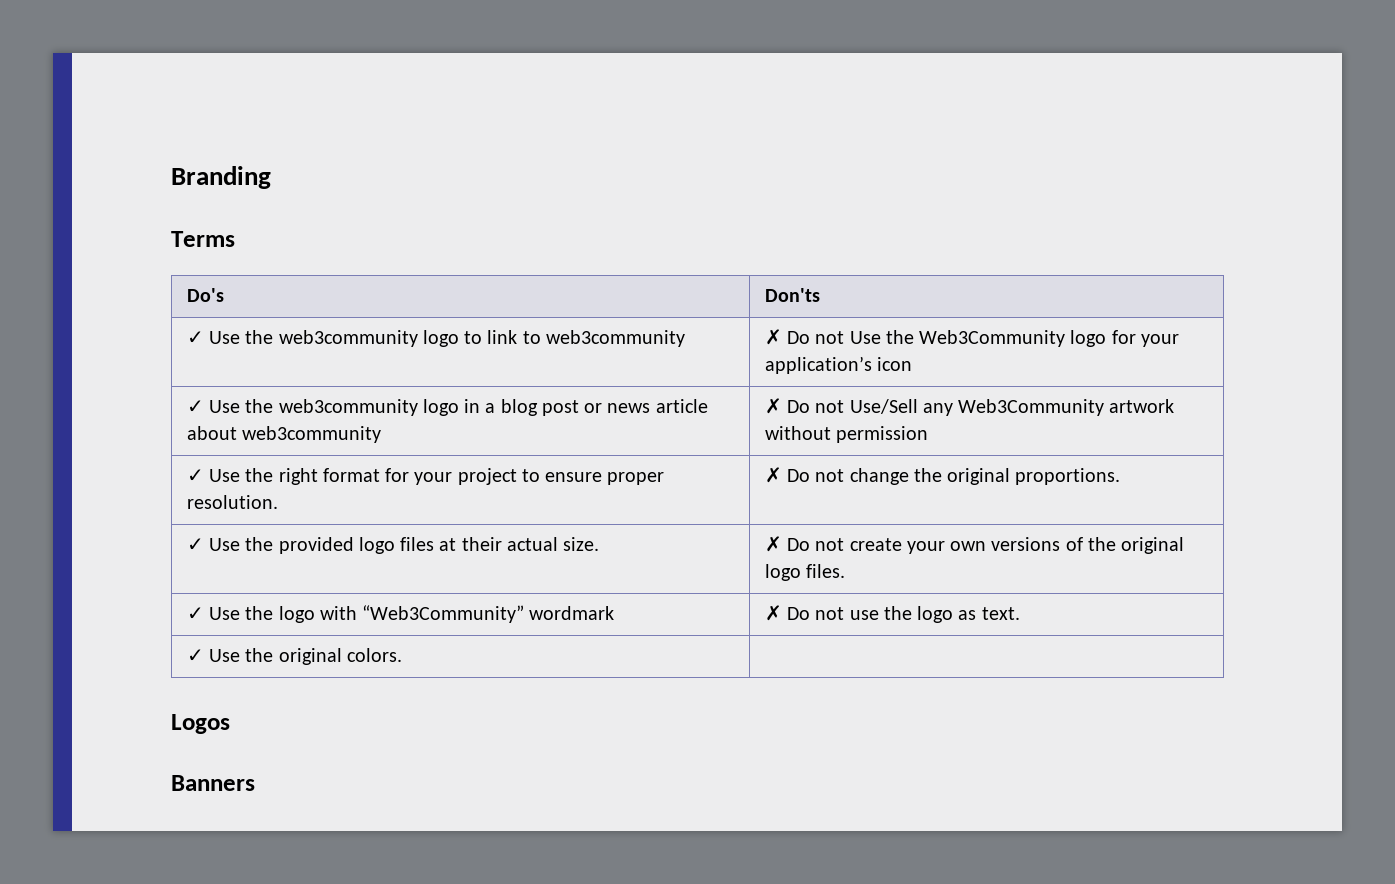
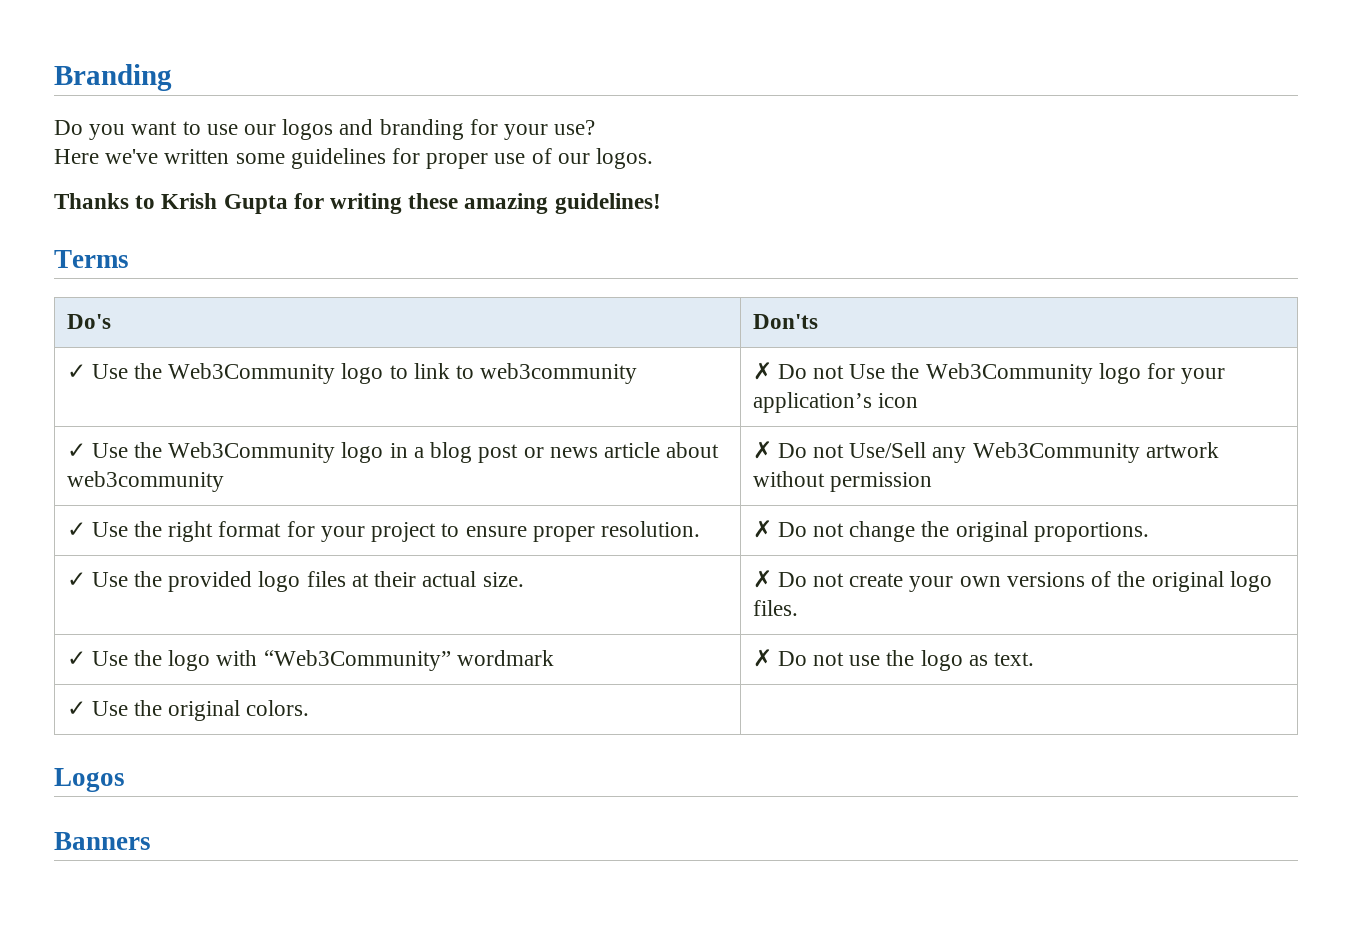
(271, 177) none -> [54,119,596,140] [54,148,654,169] [54,193,661,214] // Do you want to use our logos and branding for your use? // Here we've written some guidelines for proper use of our logos. // Thanks to Krish Gupta for writing these amazing guidelines!
[278,330,418,347] web3community -> [168,363,336,384] Web3Community
[278,399,418,416] web3community -> [168,442,336,463] Web3Community

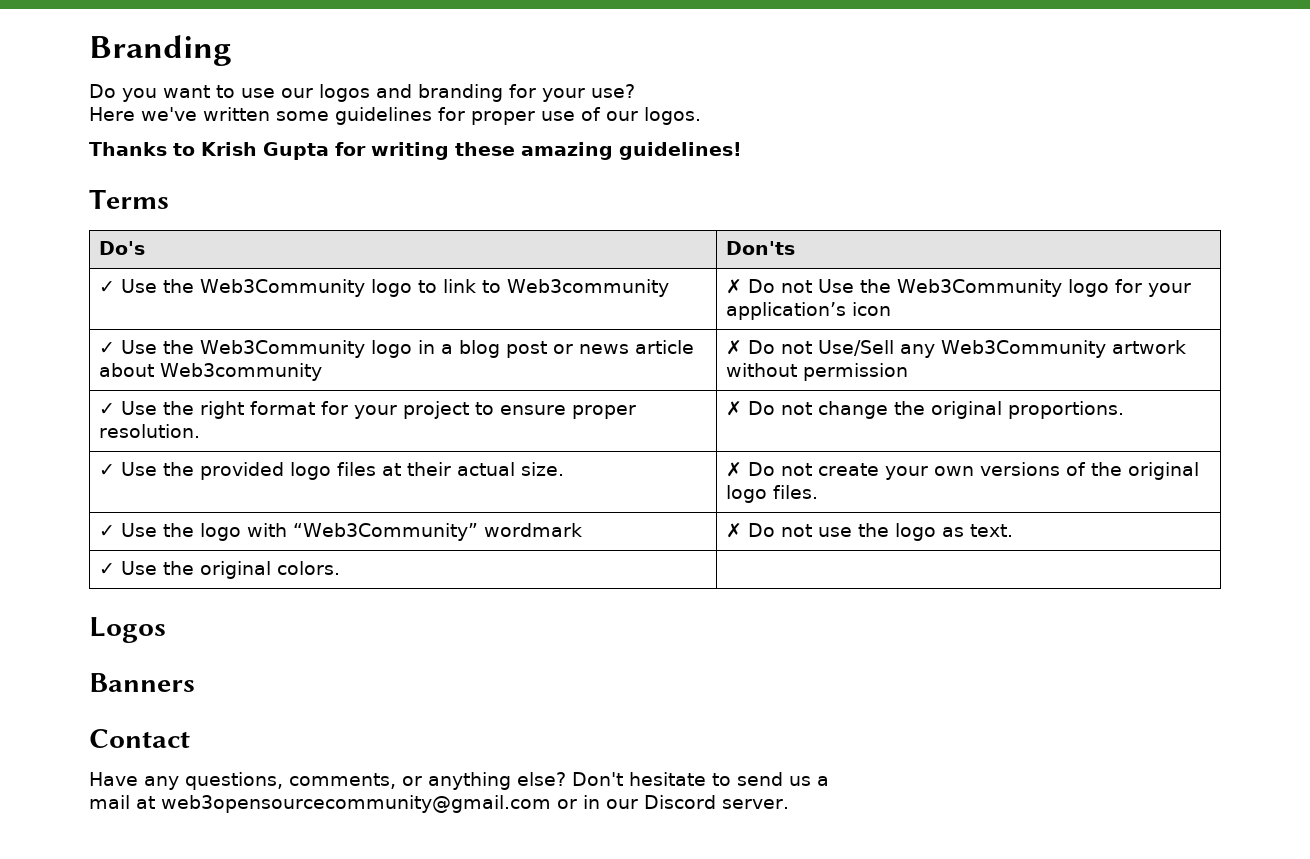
[480,363,638,384] web3community -> [507,279,670,297] Web3community
[66,471,224,492] web3community -> [160,363,323,381] Web3community
(151, 841) none -> [89,729,190,748] [89,772,829,790] [89,795,789,813] // Contact // Have any questions, comments, or anything else? Don't hesitate to send us a // mail at web3opensourcecommunity@gmail.com or in our Discord server.

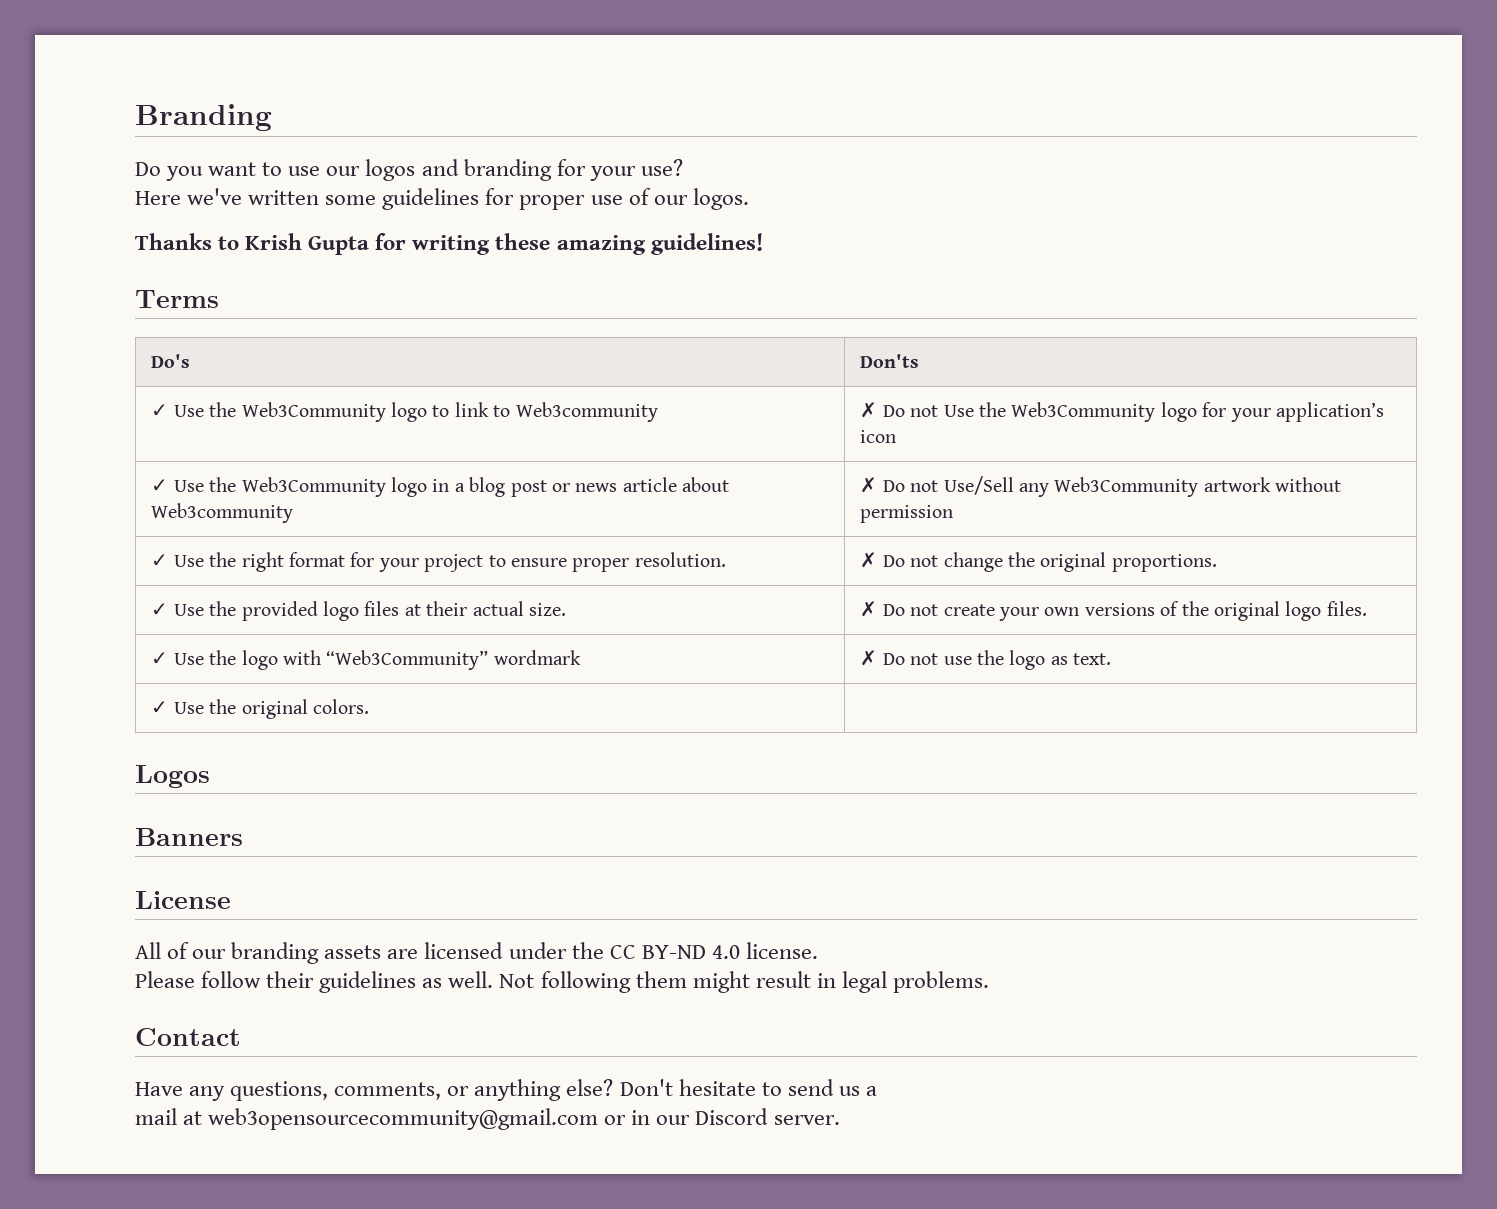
(195, 682) none -> [135,891,231,909] [135,942,818,964] [135,971,989,993] // License // All of our branding assets are licensed under the CC BY-ND 4.0 license. // Please follow their guidelines as well. Not following them might result in legal problems.

